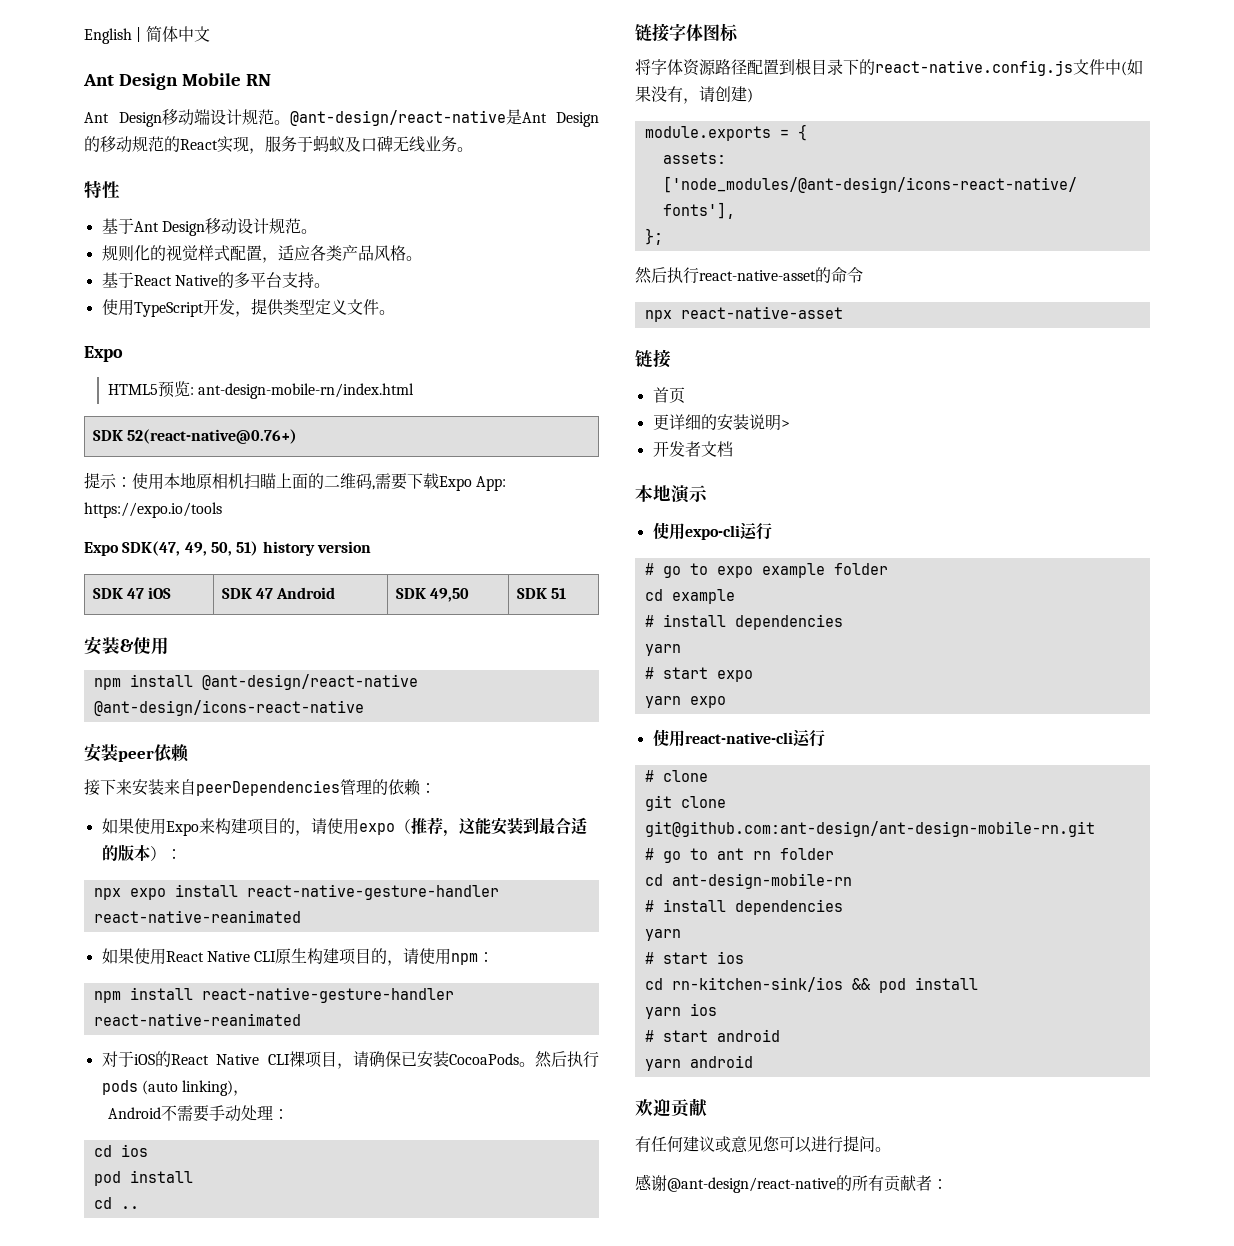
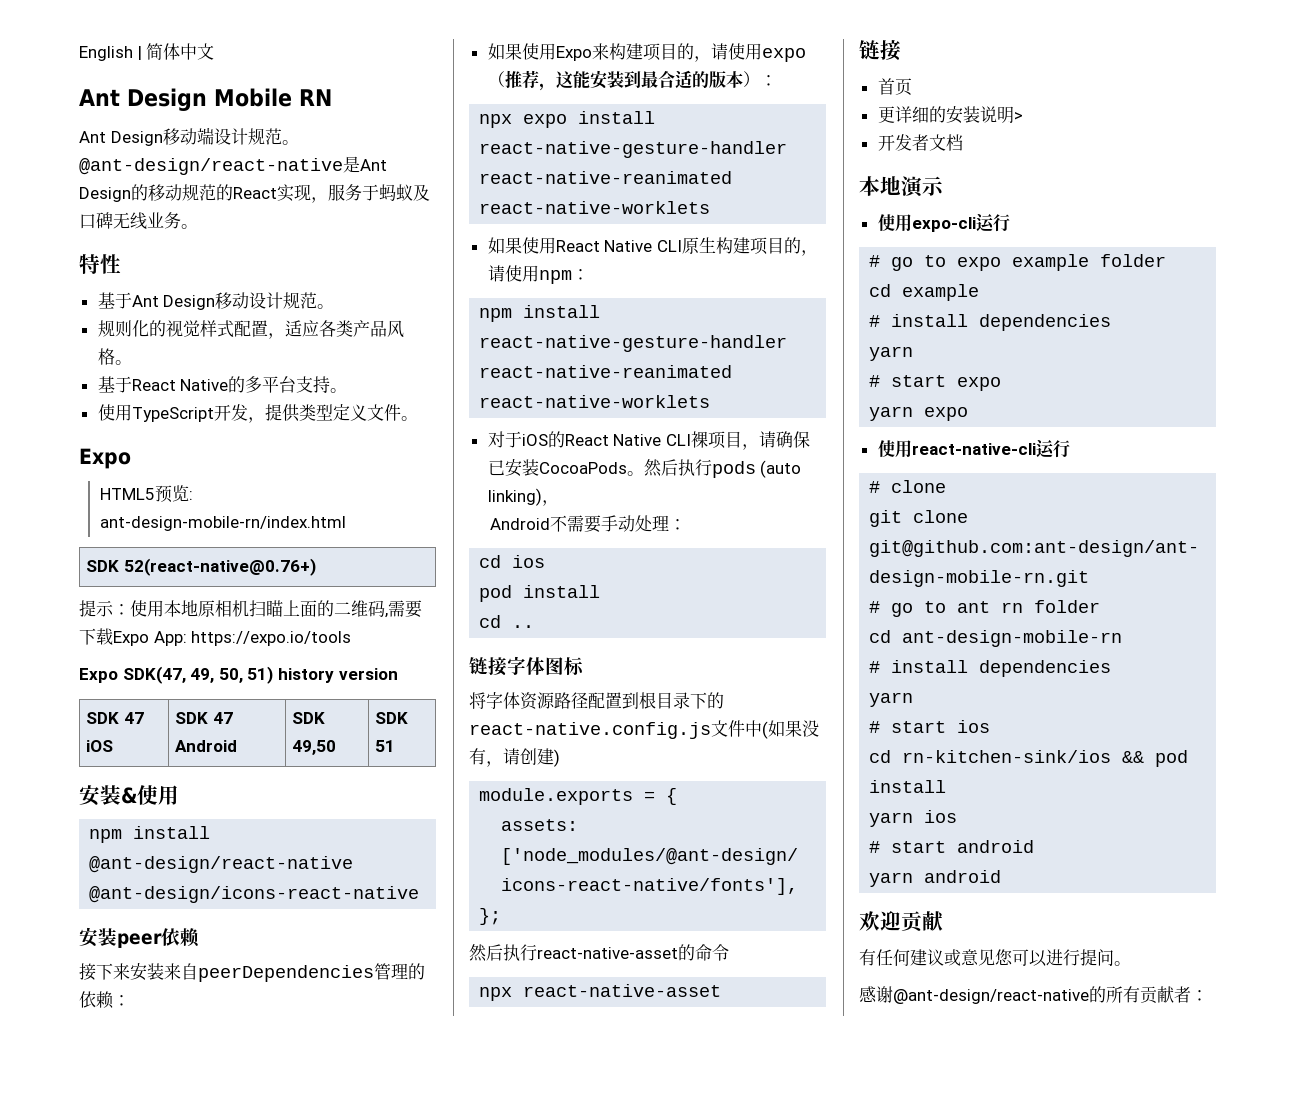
(301, 916) none -> [479,201,711,214] react-native-worklets
(301, 1019) none -> [479,395,711,408] react-native-worklets

